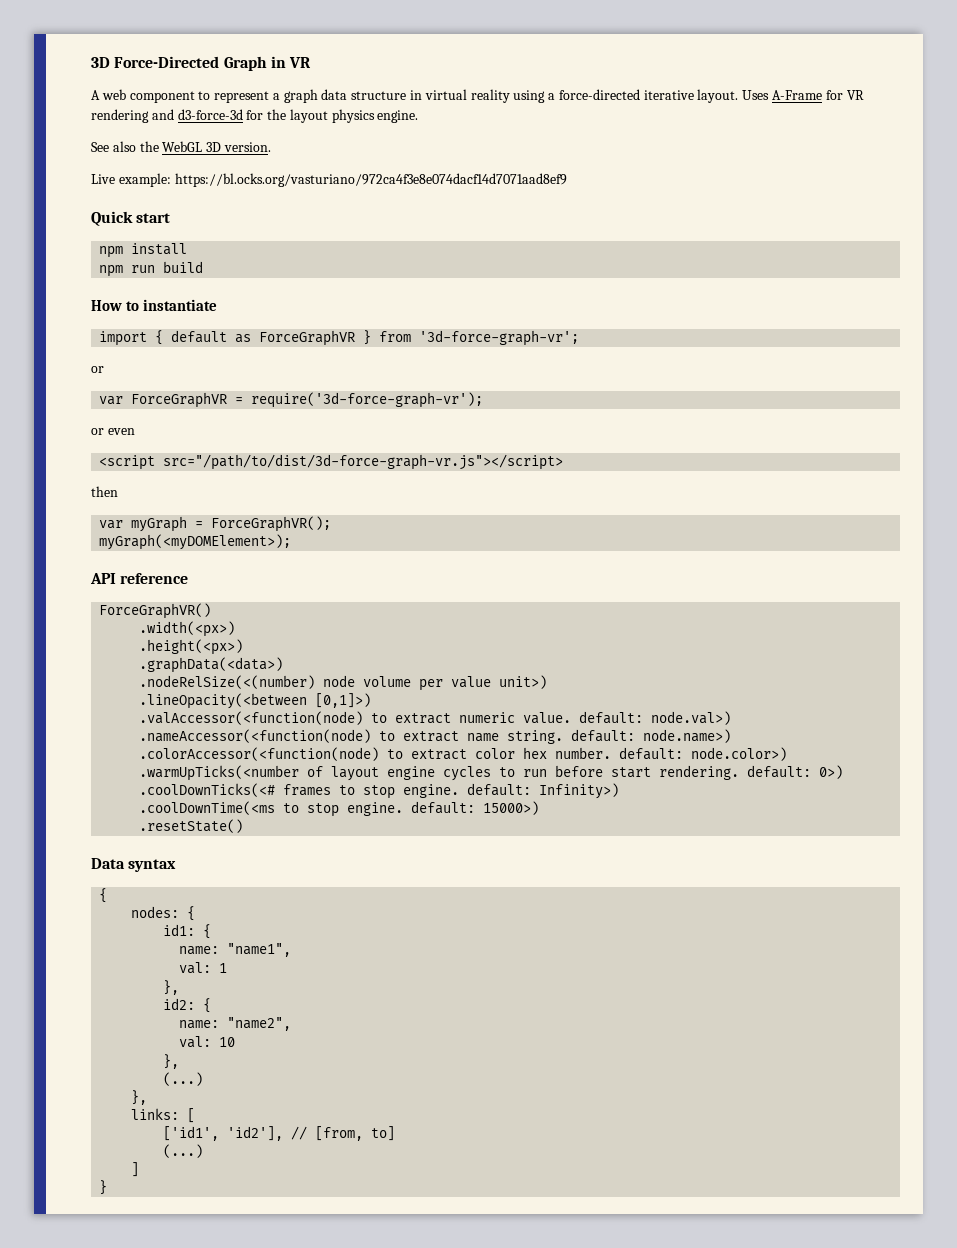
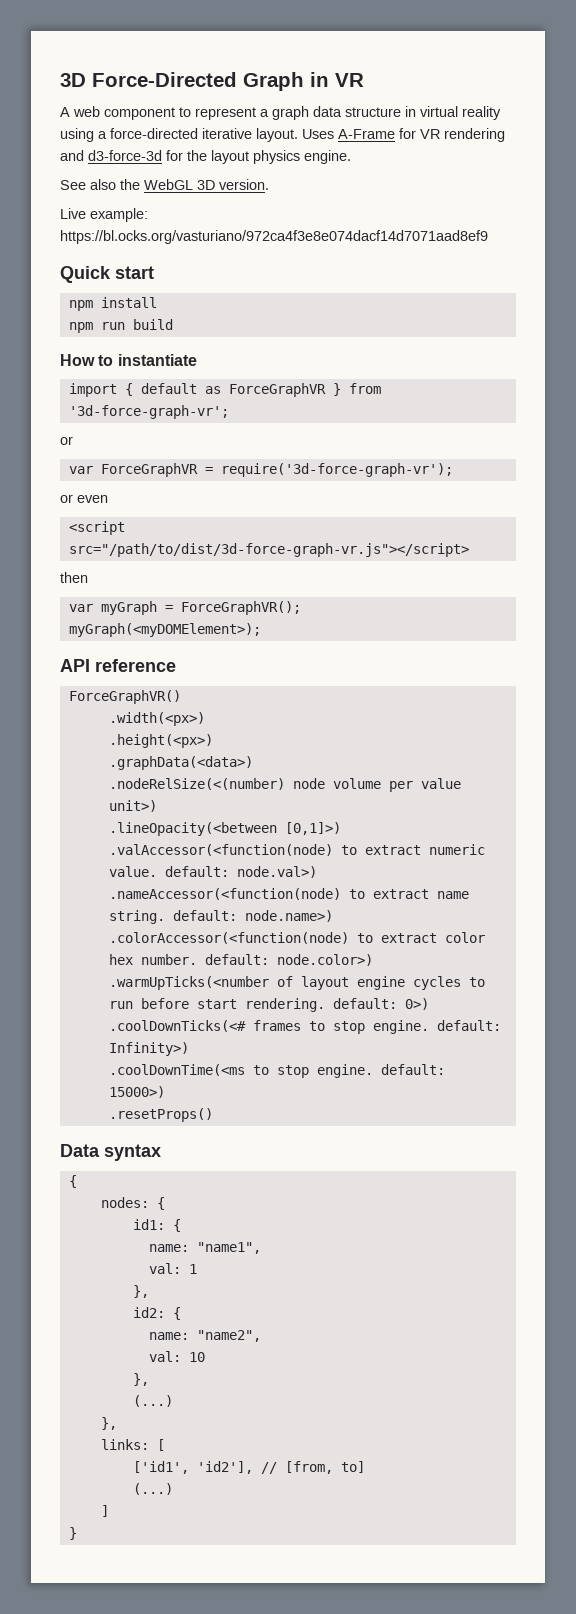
[139,819,244,833] .resetState() -> [108,1108,213,1122] .resetProps()

